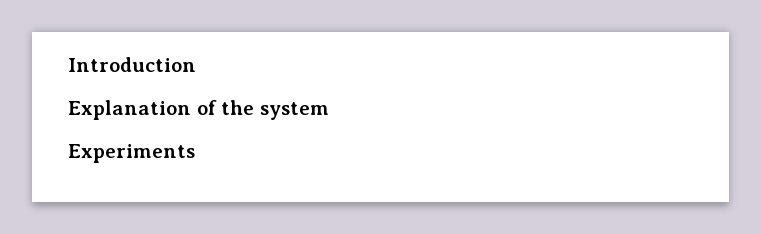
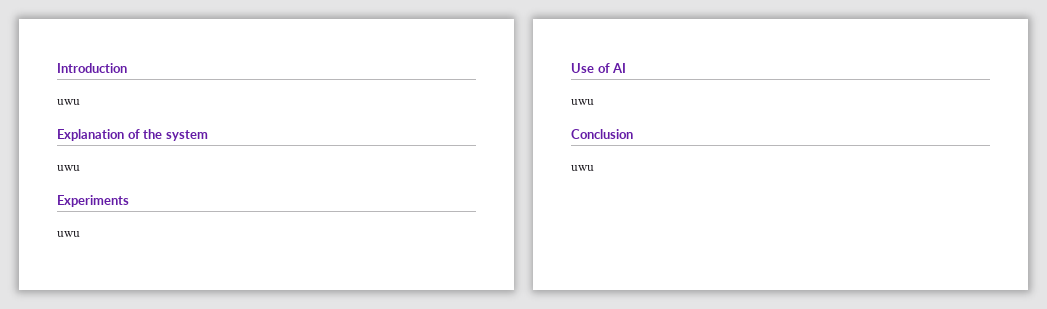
(196, 64) none -> [57,99,80,106] // uwu
(329, 111) none -> [57,165,80,172] // uwu
(195, 153) none -> [57,231,80,238] [571,63,627,73] [571,99,594,106] [571,129,633,139] [571,165,594,172] // uwu // Use of AI // uwu // Conclusion // uwu

